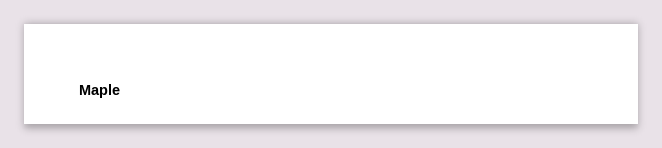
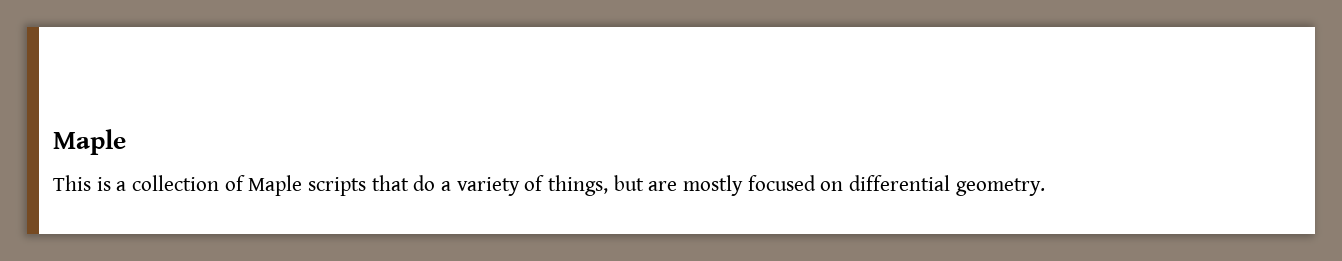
[79,84,120,98] Maple -> [53,129,126,155] [53,175,1045,196] Maple // This is a collection of Maple scripts that do a variety of things, but are mostly focused on differential geometry.

